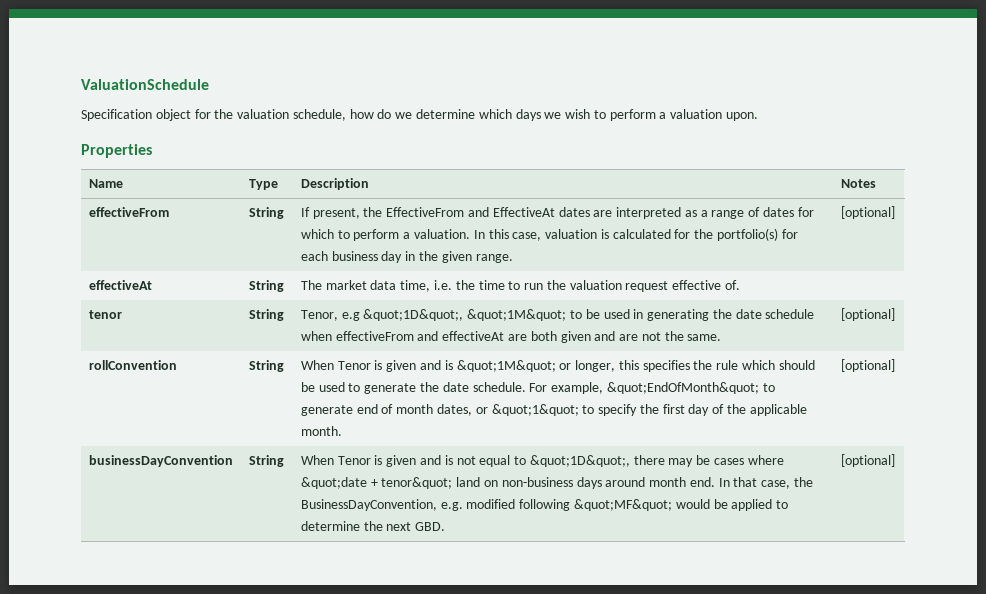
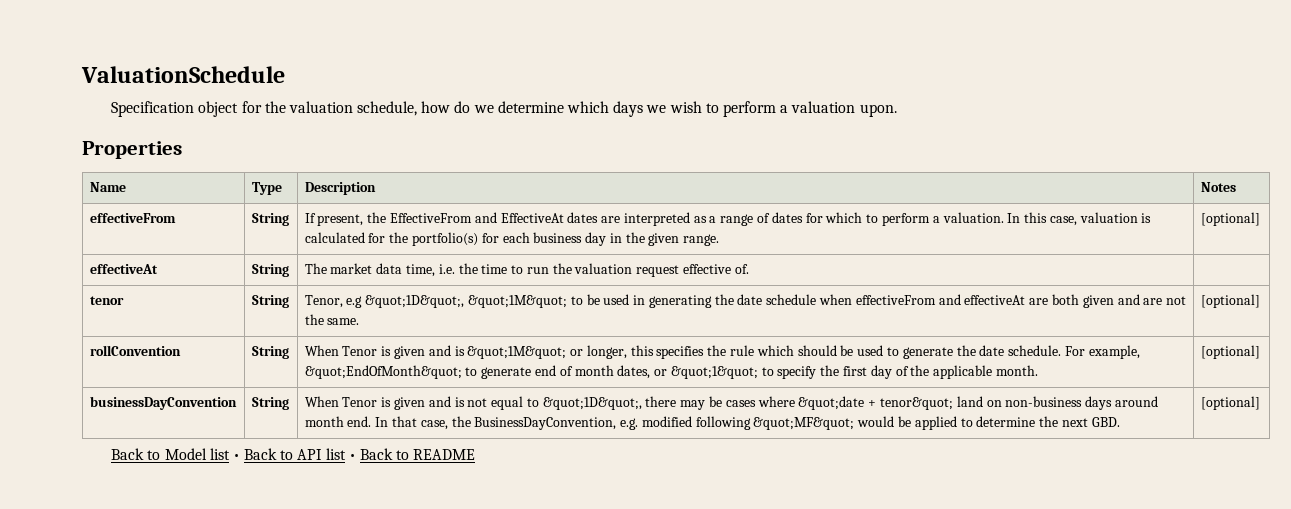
(895, 460) none -> [111,448,476,460] // Back to Model list • Back to API list • Back to README

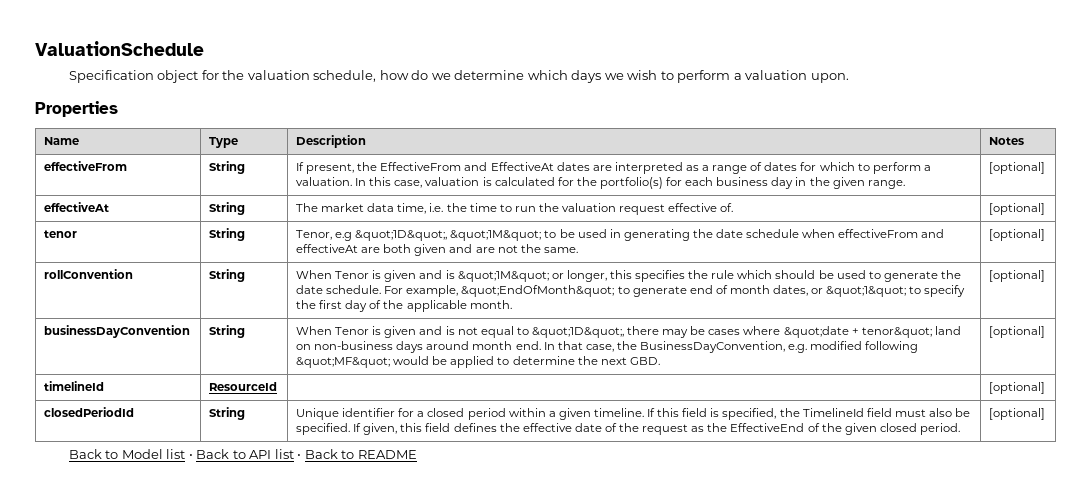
(749, 269) none -> [989,203,1046,215] [optional]
(1260, 403) none -> [44,381,105,391] [209,382,278,391] [989,382,1046,394] [44,407,135,417] [209,407,246,420] [296,408,971,420] [296,423,961,435] [989,408,1046,420] // timelineId | ResourceId | | [optional] // closedPeriodId | String | Unique identifier for a closed period within a given timeline. If this field is specified, the TimelineId field must also be specified. If given, this field defines the effective date of the request as the EffectiveEnd of the given closed period. | [optional]

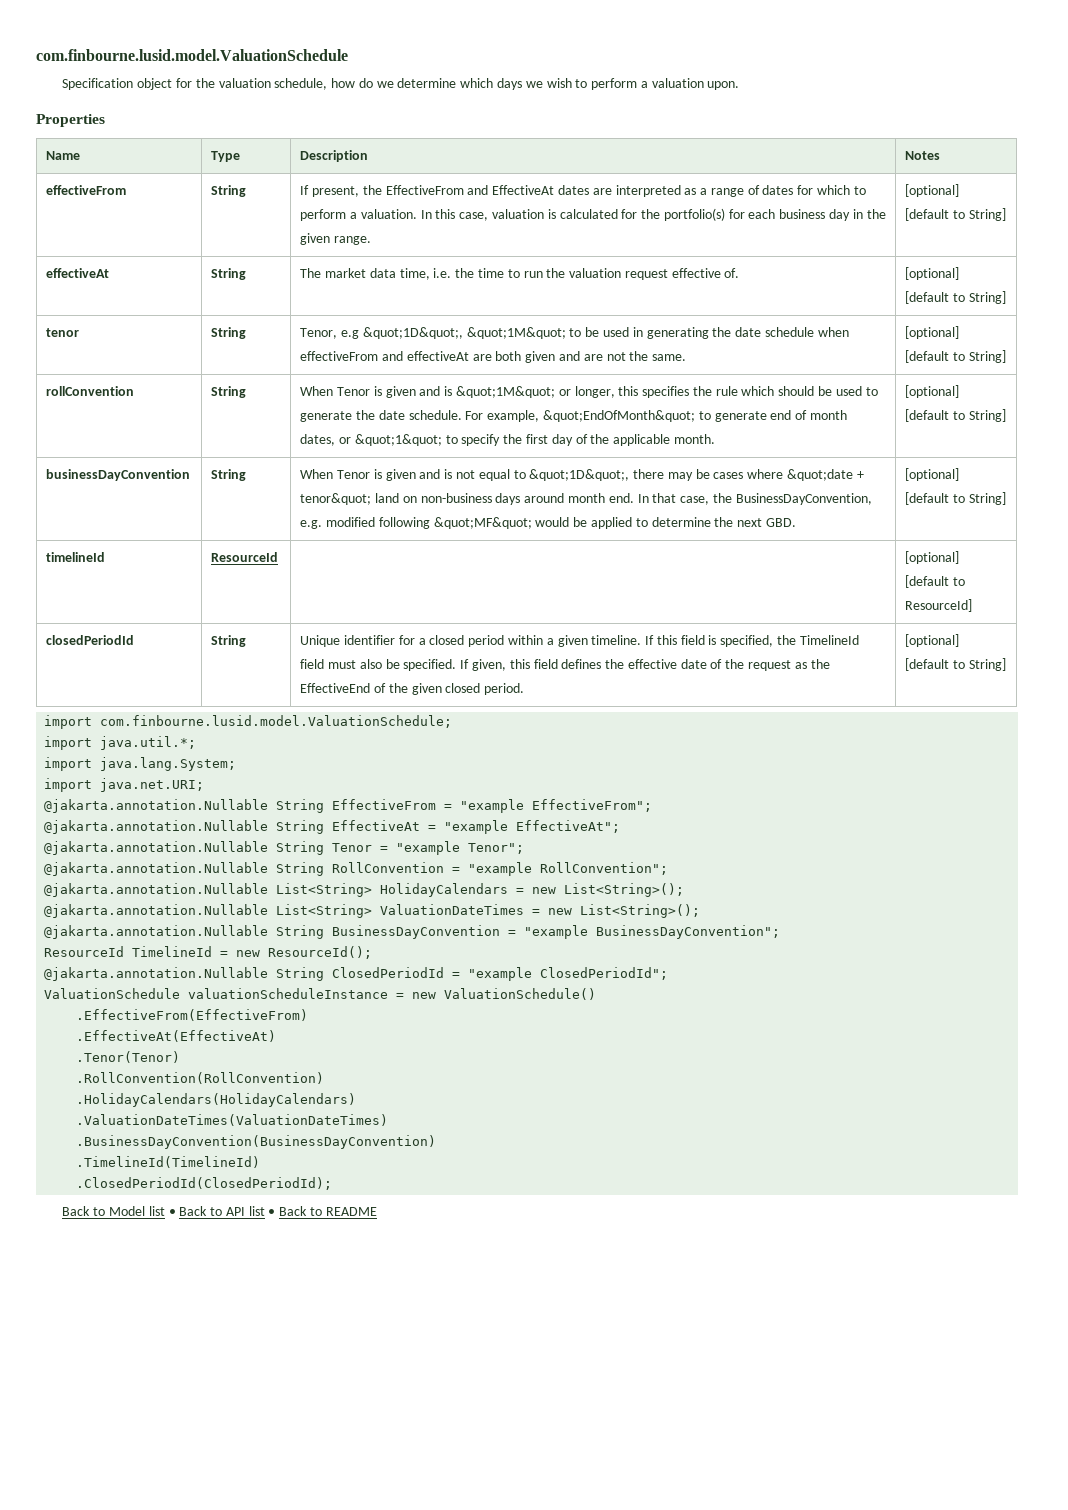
[35,41,204,56] ValuationSchedule -> [36,49,348,61] com.finbourne.lusid.model.ValuationSchedule
(1046, 168) none -> [905,208,1006,221] [default to String]
(1046, 209) none -> [905,291,1006,304] [default to String]
(1046, 235) none -> [905,350,1006,363] [default to String]
(1046, 276) none -> [905,409,1006,422] [default to String]
(1046, 332) none -> [905,492,1006,505] [default to String]
(1046, 388) none -> [905,575,966,588] [905,599,973,612] [default to ResourceId]
(1046, 414) none -> [905,658,1006,671] [44,715,453,729] [44,736,197,750] [44,757,237,771] [44,778,205,792] [44,799,653,813] [44,820,621,834] [44,841,525,855] [44,862,669,876] [44,883,685,897] [44,904,701,918] [44,925,781,939] [44,946,373,959] [44,967,669,981] [44,988,597,1000] [76,1009,309,1021] [76,1030,277,1042] [76,1051,181,1063] [76,1072,325,1084] [76,1093,357,1107] [76,1114,389,1126] [76,1135,437,1149] [76,1156,261,1168] [76,1177,333,1190] [default to String] // import com.finbourne.lusid.model.ValuationSchedule; // import java.util.*; // import java.lang.System; // import java.net.URI; // @jakarta.annotation.Nullable String EffectiveFrom = "example EffectiveFrom"; // @jakarta.annotation.Nullable String EffectiveAt = "example EffectiveAt"; // @jakarta.annotation.Nullable String Tenor = "example Tenor"; // @jakarta.annotation.Nullable String RollConvention = "example RollConvention"; // @jakarta.annotation.Nullable List<String> HolidayCalendars = new List<String>(); // @jakarta.annotation.Nullable List<String> ValuationDateTimes = new List<String>(); // @jakarta.annotation.Nullable String BusinessDayConvention = "example BusinessDayConvention"; // ResourceId TimelineId = new ResourceId(); // @jakarta.annotation.Nullable String ClosedPeriodId = "example ClosedPeriodId"; // ValuationSchedule valuationScheduleInstance = new ValuationSchedule() // .EffectiveFrom(EffectiveFrom) // .EffectiveAt(EffectiveAt) // .Tenor(Tenor) // .RollConvention(RollConvention) // .HolidayCalendars(HolidayCalendars) // .ValuationDateTimes(ValuationDateTimes) // .BusinessDayConvention(BusinessDayConvention) // .TimelineId(TimelineId) // .ClosedPeriodId(ClosedPeriodId);

